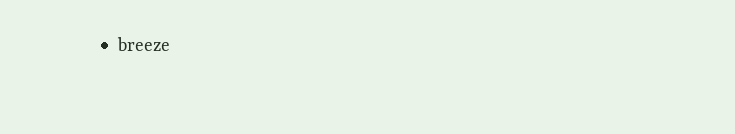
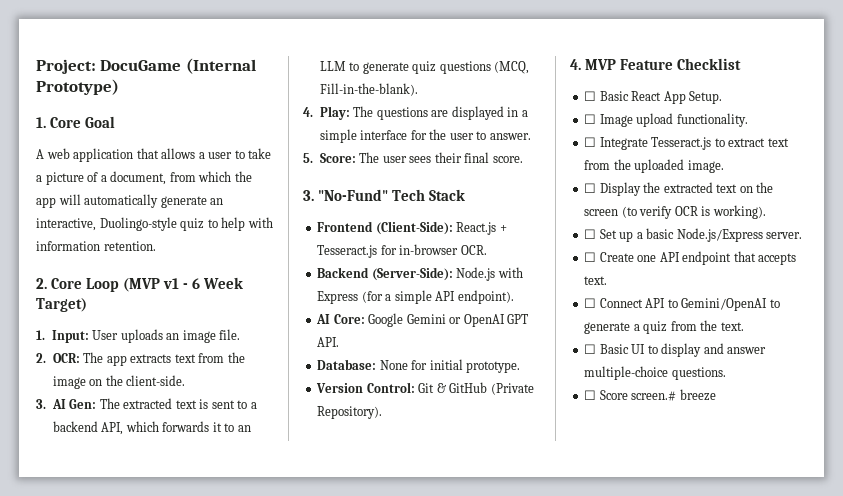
(117, 44) none -> [36,58,256,74] [36,79,119,95] [36,116,116,128] [36,148,272,162] [36,171,252,185] [36,194,224,208] [36,217,273,231] [36,241,156,251] [36,277,244,292] [36,298,87,312] [36,329,241,343] [36,352,245,366] [52,375,186,389] [36,398,257,409] [52,421,251,435] [319,61,530,74] [319,83,418,96] [303,106,528,120] [319,129,531,143] [303,152,523,163] [303,189,466,201] [317,221,507,235] [317,244,487,258] [317,267,523,281] [317,290,514,304] [316,313,529,327] [317,337,340,347] [317,359,521,373] [316,382,534,395] [317,406,383,419] [570,58,742,70] [584,91,723,104] [584,113,748,127] [584,137,789,150] [584,159,724,173] [584,182,774,196] [584,205,766,219] [584,228,803,242] [584,251,797,265] [584,276,608,285] [584,298,780,311] [584,320,744,334] [584,343,767,357] [584,366,726,380] [584,390,677,401] Project: DocuGame (Internal Prototype) // 1. Core Goal // A web application that allows a user to take a picture of a document, from which the app will automatically generate an interactive, Duolingo-style quiz to help with information retention. // 2. Core Loop (MVP v1 - 6 Week Target) // 1. Input: User uploads an image file. // 2. OCR: The app extracts text from the image on the client-side. // 3. AI Gen: The extracted text is sent to a backend API, which forwards it to an LLM to generate quiz questions (MCQ, Fill-in-the-blank). // 4. Play: The questions are displayed in a simple interface for the user to answer. // 5. Score: The user sees their final score. // 3. "No-Fund" Tech Stack // Frontend (Client-Side): React.js + Tesseract.js for in-browser OCR. // Backend (Server-Side): Node.js with Express (for a simple API endpoint). // AI Core: Google Gemini or OpenAI GPT API. // Database: None for initial prototype. // Version Control: Git & GitHub (Private Repository). // 4. MVP Feature Checklist // ☐ Basic React App Setup. // ☐ Image upload functionality. // ☐ Integrate Tesseract.js to extract text from the uploaded image. // ☐ Display the extracted text on the screen (to verify OCR is working). // ☐ Set up a basic Node.js/Express server. // ☐ Create one API endpoint that accepts text. // ☐ Connect API to Gemini/OpenAI to generate a quiz from the text. // ☐ Basic UI to display and answer multiple-choice questions. // ☐ Score screen.#

